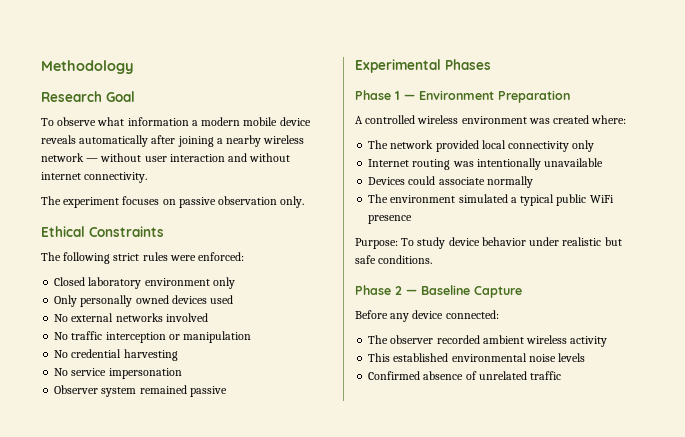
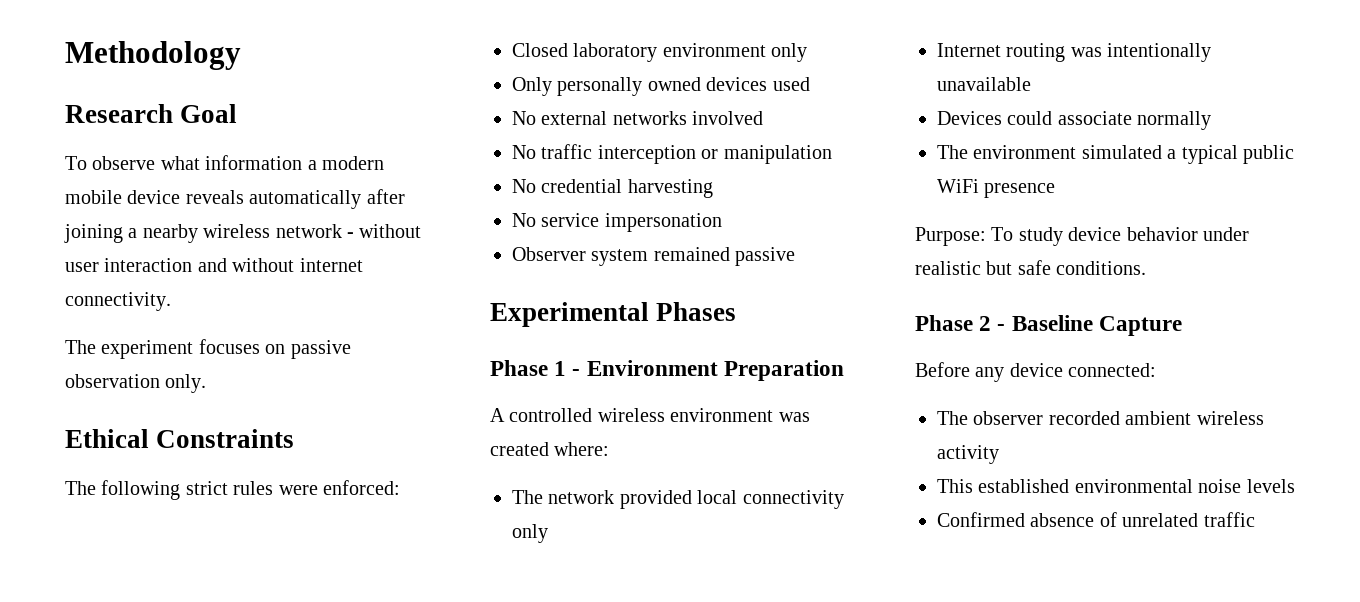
[86,158,99,162] — -> [347,232,354,238] -
[404,94,415,100] — -> [572,369,581,376] -
[406,289,417,295] — -> [997,324,1006,331] -

